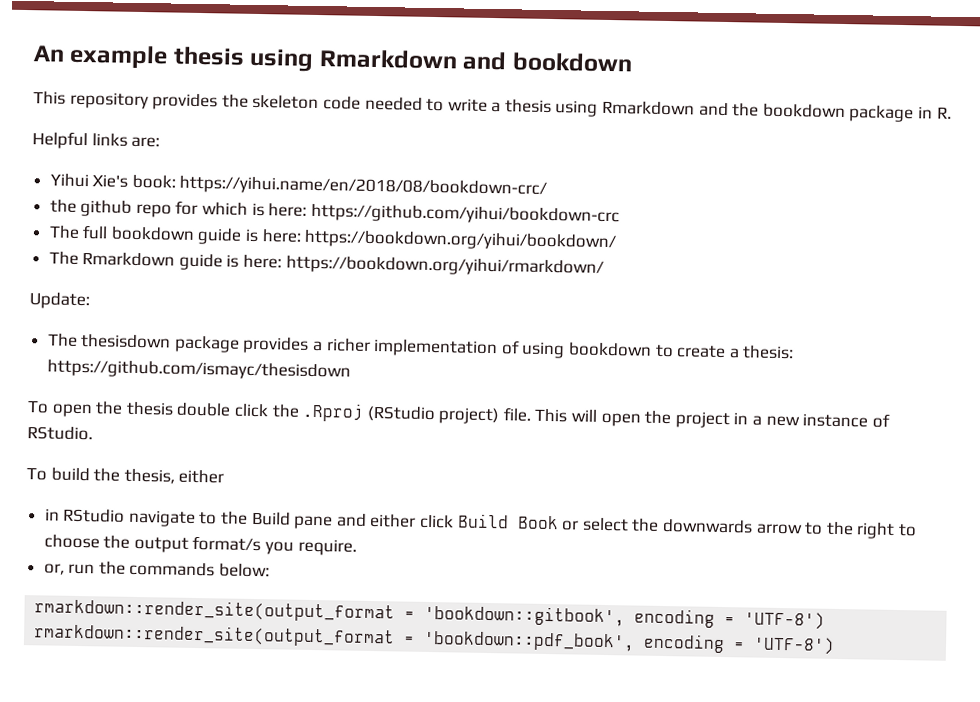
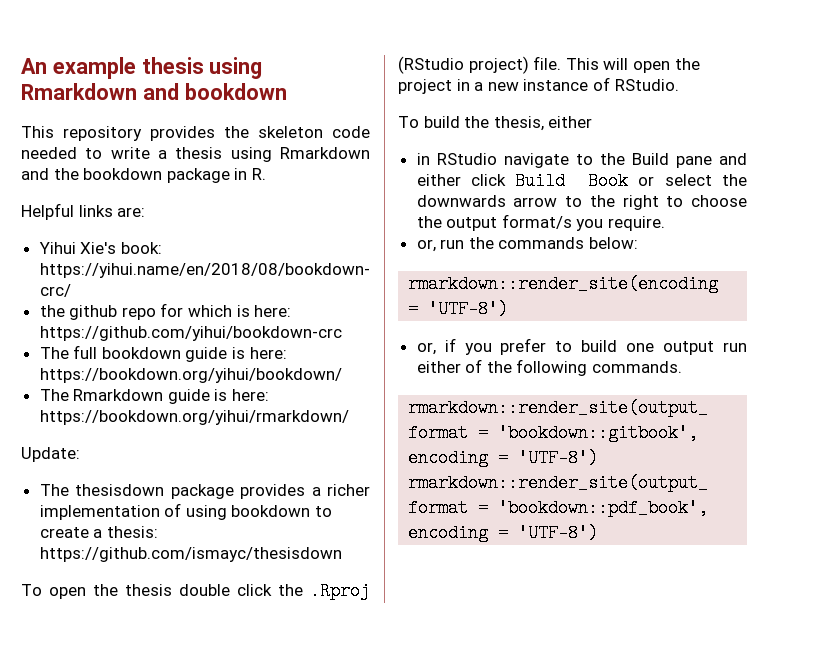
(271, 570) none -> [408,275,719,293] [408,300,509,318] [416,338,747,355] [416,359,683,376] // rmarkdown::render_site(encoding = 'UTF-8') // or, if you prefer to build one output run either of the following commands.

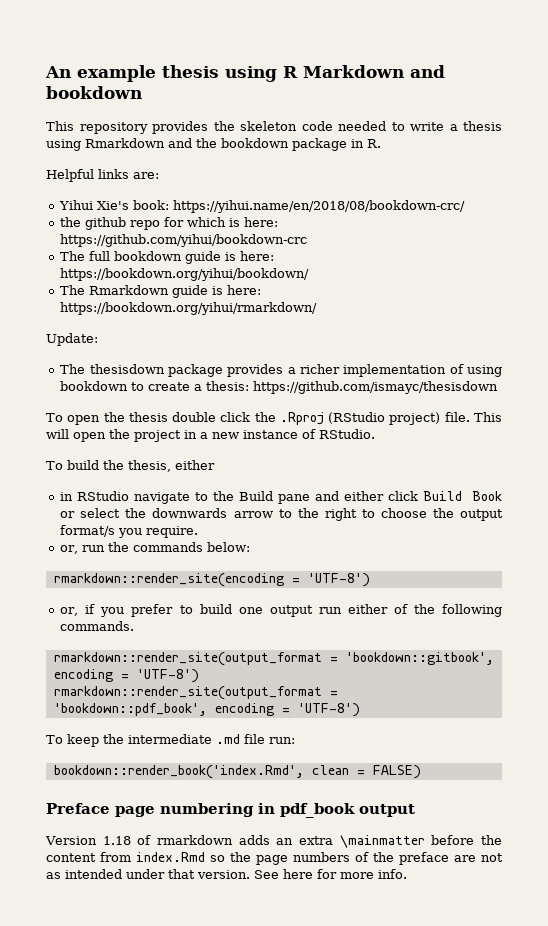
[21,83,137,100] Rmarkdown -> [283,65,404,78] R Markdown
(599, 533) none -> [46,734,295,747] [53,765,421,779] [46,803,415,818] [45,835,502,848] [46,852,503,865] [46,869,407,879] // To keep the intermediate .md file run: // bookdown::render_book('index.Rmd', clean = FALSE) // Preface page numbering in pdf_book output // Version 1.18 of rmarkdown adds an extra \mainmatter before the content from index.Rmd so the page numbers of the preface are not as intended under that version. See here for more info.

